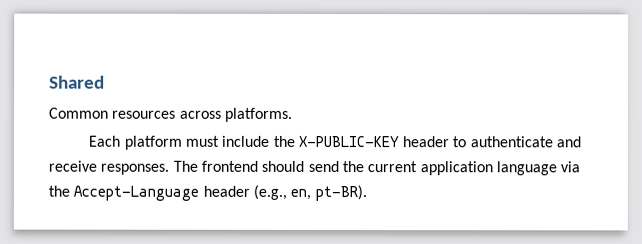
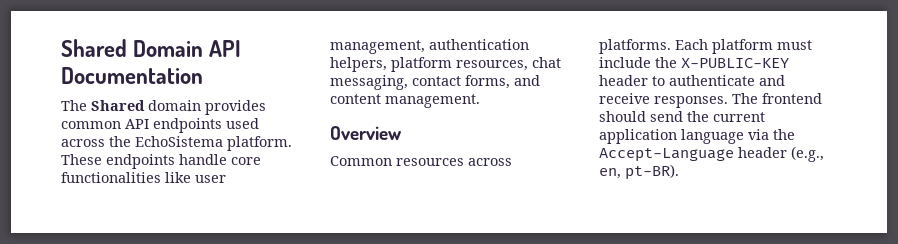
[49,75,105,89] Shared -> [61,39,242,57] [61,67,203,84] [61,100,266,115] [61,118,259,133] [61,136,292,151] [61,154,261,169] [61,172,226,183] [330,39,529,54] [330,57,561,72] [330,75,540,90] [330,94,480,108] [330,126,402,140] Shared Domain API Documentation // The Shared domain provides common API endpoints used across the EchoSistema platform. These endpoints handle core functionalities like user management, authentication helpers, platform resources, chat messaging, contact forms, and content management. // Overview
(293, 114) // -> (671, 46) none

